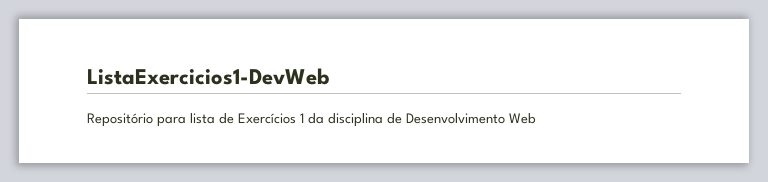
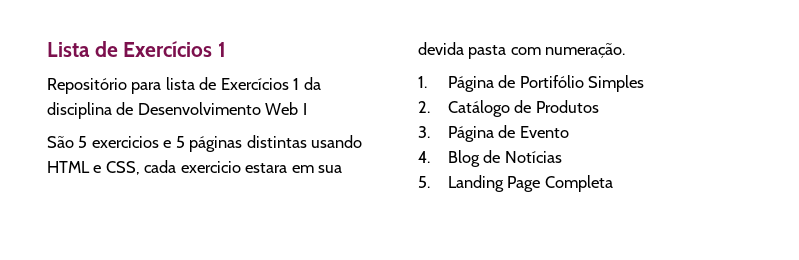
[87,68,330,85] ListaExercicios1-DevWeb -> [47,41,227,57] Lista de Exercícios 1
(536, 118) none -> [302,103,307,115] [47,135,363,152] [47,160,343,175] [418,42,626,59] [418,75,644,92] [418,100,599,117] [418,125,569,142] [418,150,562,167] [418,175,613,192] I // São 5 exercicios e 5 páginas distintas usando HTML e CSS, cada exercicio estara em sua devida pasta com numeração. // 1. Página de Portifólio Simples // 2. Catálogo de Produtos // 3. Página de Evento // 4. Blog de Notícias // 5. Landing Page Completa

